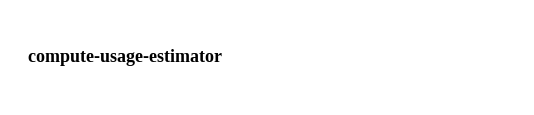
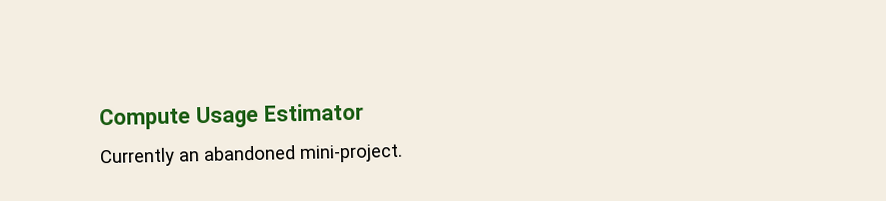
[28,49,222,66] compute-usage-estimator -> [99,102,364,131] [99,143,403,168] Compute Usage Estimator // Currently an abandoned mini-project.

